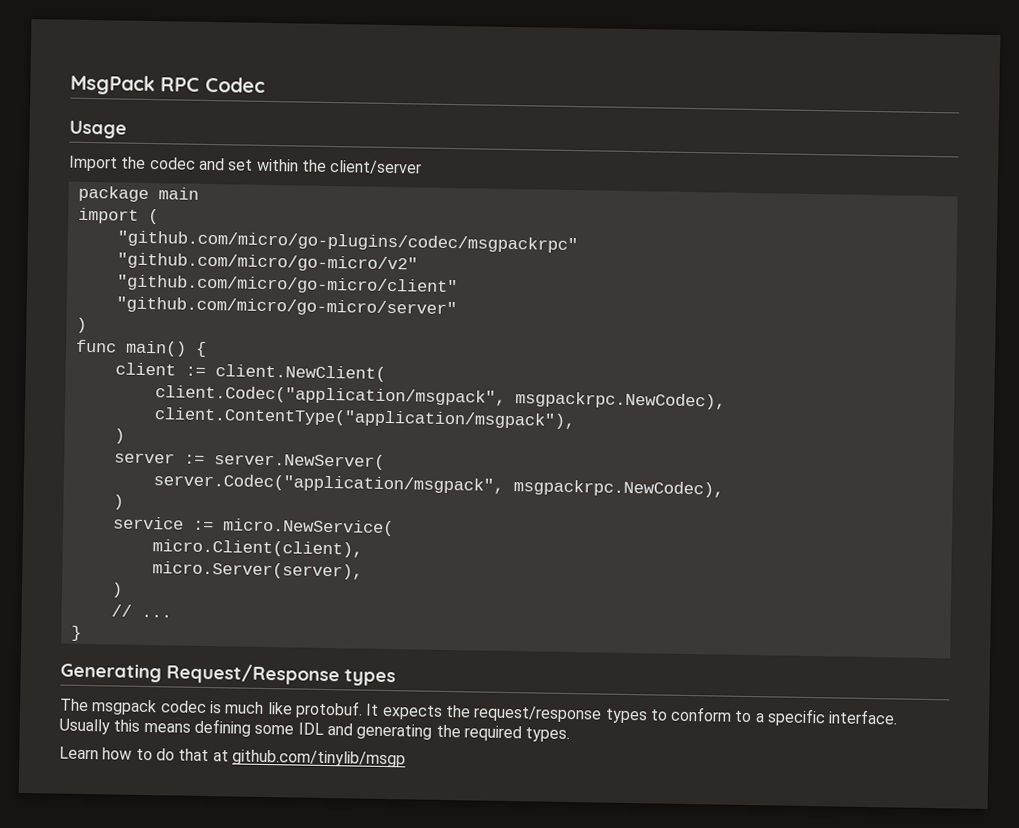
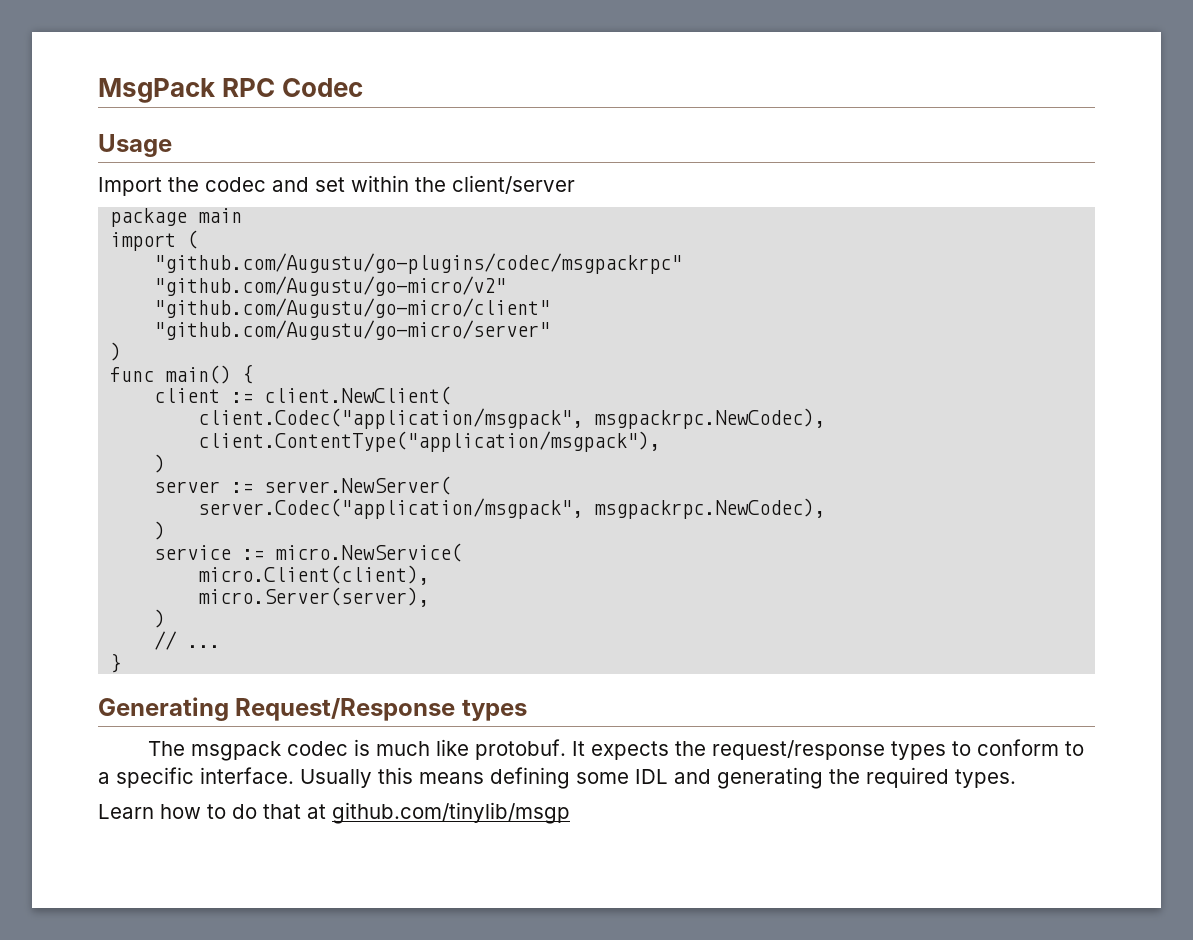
[116,230,578,254] [116,252,418,273] [116,274,458,296] [115,296,457,318] "github.com/micro/go-plugins/codec/msgpackrpc" // "github.com/micro/go-micro/v2" // "github.com/micro/go-micro/client" // "github.com/micro/go-micro/server" -> [154,253,683,274] [154,276,507,296] [154,298,551,318] [154,320,551,340] "github.com/Augustu/go-plugins/codec/msgpackrpc" // "github.com/Augustu/go-micro/v2" // "github.com/Augustu/go-micro/client" // "github.com/Augustu/go-micro/server"

